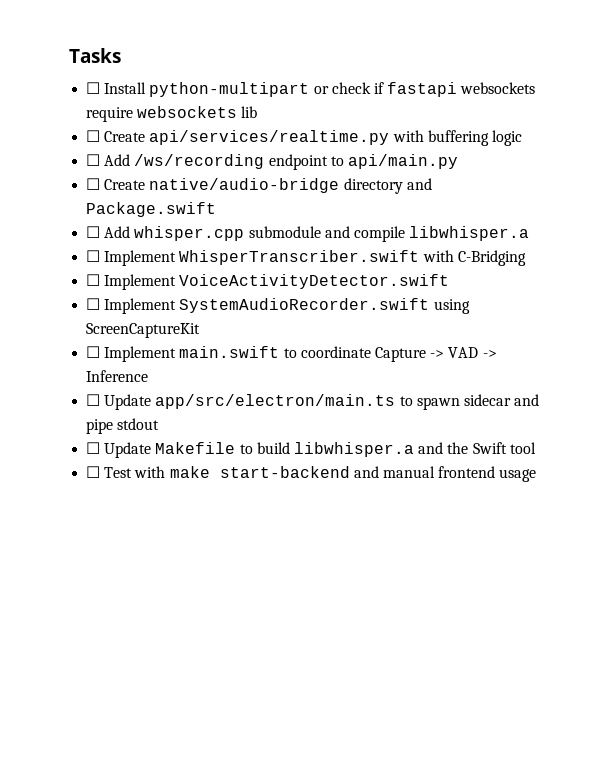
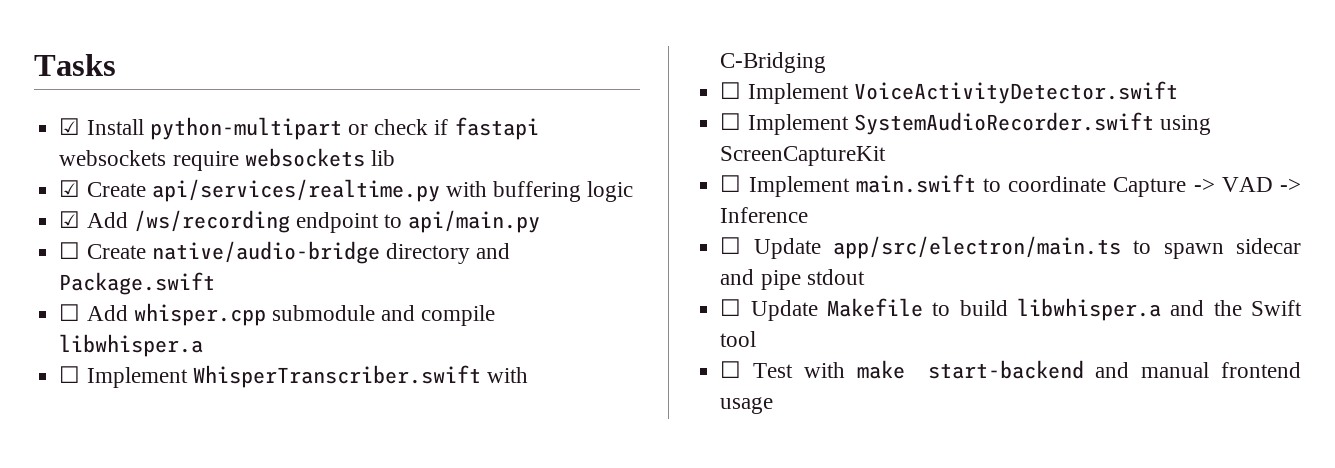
[86,82,101,94] ☐ -> [59,118,81,135] ☑
[86,130,101,142] ☐ -> [59,180,81,197] ☑
[86,154,101,166] ☐ -> [59,211,81,228] ☑

